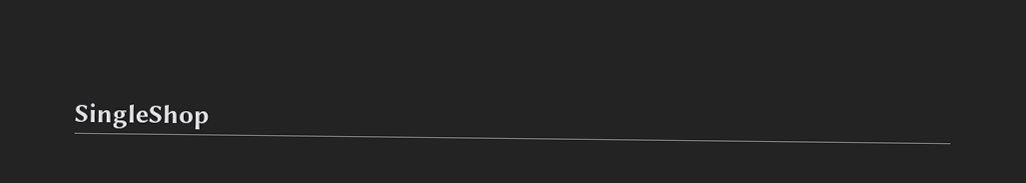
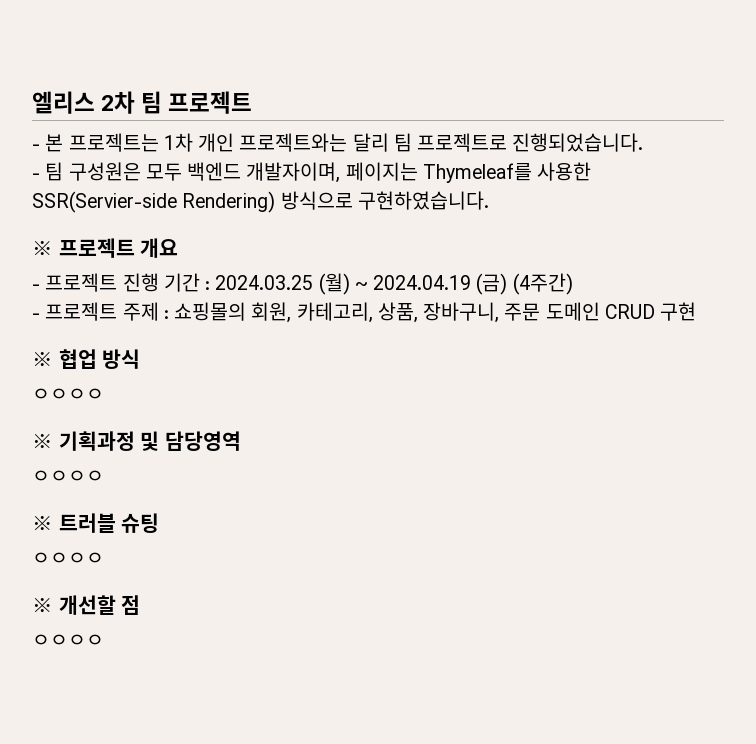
[74,102,210,130] SingleShop -> [32,91,253,114] [32,133,644,152] [32,162,592,183] [32,191,489,213] [32,238,179,258] [32,273,573,295] [32,302,697,323] [32,349,141,369] [32,388,104,401] [32,431,241,451] [32,470,104,483] [32,513,160,533] [32,552,104,565] [32,595,141,615] [32,634,104,647] 엘리스 2차 팀 프로젝트 // - 본 프로젝트는 1차 개인 프로젝트와는 달리 팀 프로젝트로 진행되었습니다. // - 팀 구성원은 모두 백엔드 개발자이며, 페이지는 Thymeleaf를 사용한 SSR(Servier-side Rendering) 방식으로 구현하였습니다. // ※ 프로젝트 개요 // - 프로젝트 진행 기간 : 2024.03.25 (월) ~ 2024.04.19 (금) (4주간) // - 프로젝트 주제 : 쇼핑몰의 회원, 카테고리, 상품, 장바구니, 주문 도메인 CRUD 구현 // ※ 협업 방식 // ㅇㅇㅇㅇ // ※ 기획과정 및 담당영역 // ㅇㅇㅇㅇ // ※ 트러블 슈팅 // ㅇㅇㅇㅇ // ※ 개선할 점 // ㅇㅇㅇㅇ

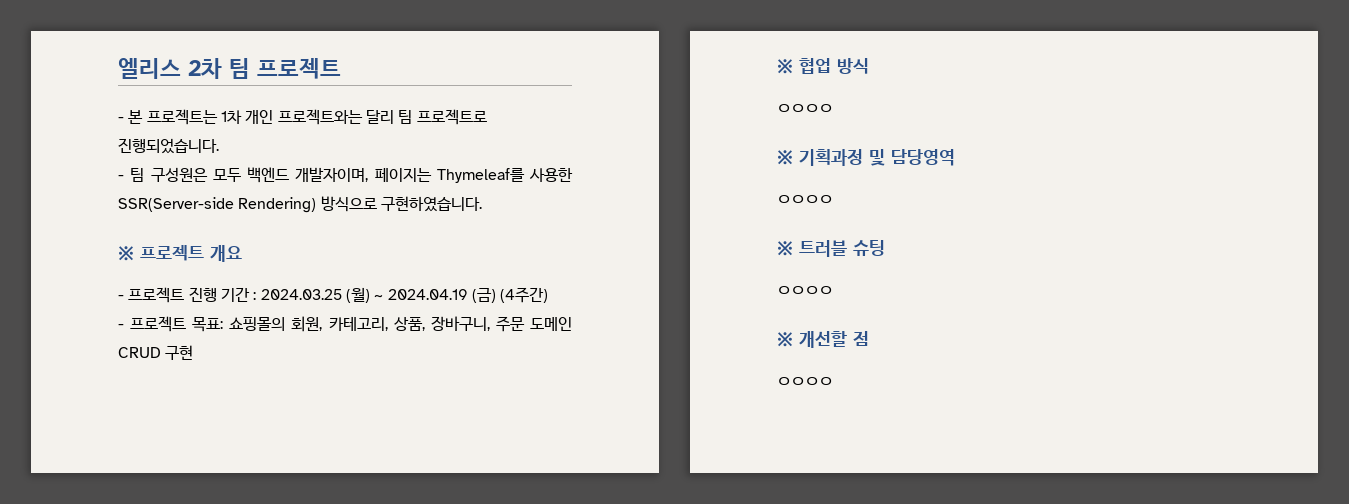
[32,191,177,213] SSR(Servier-side -> [118,197,234,212] SSR(Server-side
[122,302,169,321] 주제 : -> [192,317,224,332] 목표:

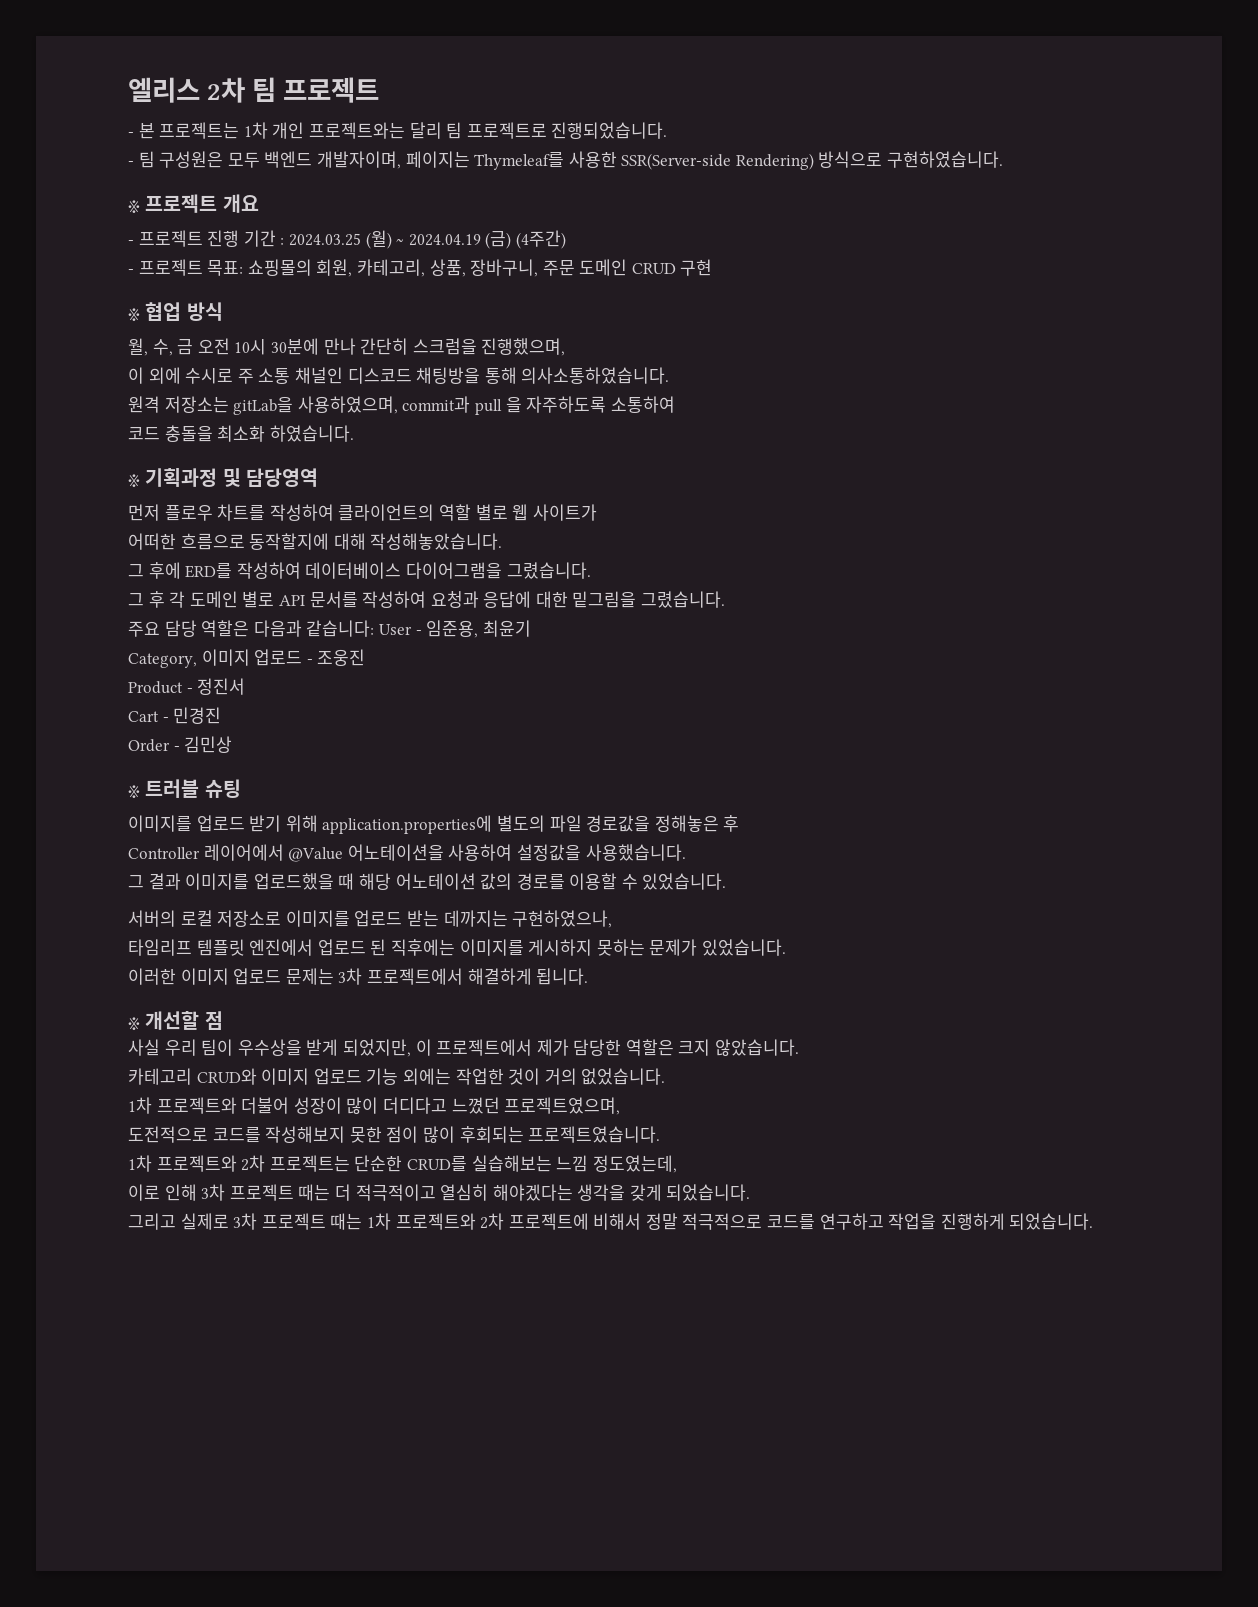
[777,104,833,113] [777,149,955,166] [777,195,833,204] [777,240,885,257] [777,286,833,295] [777,331,869,348] [777,377,833,386] ㅇㅇㅇㅇ // ※ 기획과정 및 담당영역 // ㅇㅇㅇㅇ // ※ 트러블 슈팅 // ㅇㅇㅇㅇ // ※ 개선할 점 // ㅇㅇㅇㅇ -> [128,338,566,356] [128,367,670,384] [128,396,675,415] [128,425,354,442] [128,468,318,487] [128,504,597,521] [128,533,503,550] [128,562,591,579] [128,591,726,608] [128,620,531,638] [128,649,366,668] [128,678,246,695] [128,707,222,724] [128,736,233,753] [128,779,241,798] [128,815,740,834] [128,844,686,862] [128,873,727,890] [128,910,613,928] [128,939,786,956] [128,968,589,985] [128,1011,223,1030] [128,1039,800,1057] [128,1068,666,1085] [128,1097,621,1115] [128,1126,661,1143] [128,1155,677,1173] [128,1184,751,1201] [128,1213,1094,1230] 월, 수, 금 오전 10시 30분에 만나 간단히 스크럼을 진행했으며, // 이 외에 수시로 주 소통 채널인 디스코드 채팅방을 통해 의사소통하였습니다. // 원격 저장소는 gitLab을 사용하였으며, commit과 pull 을 자주하도록 소통하여 // 코드 충돌을 최소화 하였습니다. // ※ 기획과정 및 담당영역 // 먼저 플로우 차트를 작성하여 클라이언트의 역할 별로 웹 사이트가 // 어떠한 흐름으로 동작할지에 대해 작성해놓았습니다. // 그 후에 ERD를 작성하여 데이터베이스 다이어그램을 그렸습니다. // 그 후 각 도메인 별로 API 문서를 작성하여 요청과 응답에 대한 밑그림을 그렸습니다. // 주요 담당 역할은 다음과 같습니다: User - 임준용, 최윤기 // Category, 이미지 업로드 - 조웅진 // Product - 정진서 // Cart - 민경진 // Order - 김민상 // ※ 트러블 슈팅 // 이미지를 업로드 받기 위해 application.properties에 별도의 파일 경로값을 정해놓은 후 // Controller 레이어에서 @Value 어노테이션을 사용하여 설정값을 사용했습니다. // 그 결과 이미지를 업로드했을 때 해당 어노테이션 값의 경로를 이용할 수 있었습니다. // 서버의 로컬 저장소로 이미지를 업로드 받는 데까지는 구현하였으나, // 타임리프 템플릿 엔진에서 업로드 된 직후에는 이미지를 게시하지 못하는 문제가 있었습니다. // 이러한 이미지 업로드 문제는 3차 프로젝트에서 해결하게 됩니다. // ※ 개선할 점 // 사실 우리 팀이 우수상을 받게 되었지만, 이 프로젝트에서 제가 담당한 역할은 크지 않았습니다. // 카테고리 CRUD와 이미지 업로드 기능 외에는 작업한 것이 거의 없었습니다. // 1차 프로젝트와 더불어 성장이 많이 더디다고 느꼈던 프로젝트였으며, // 도전적으로 코드를 작성해보지 못한 점이 많이 후회되는 프로젝트였습니다. // 1차 프로젝트와 2차 프로젝트는 단순한 CRUD를 실습해보는 느낌 정도였는데, // 이로 인해 3차 프로젝트 때는 더 적극적이고 열심히 해야겠다는 생각을 갖게 되었습니다. // 그리고 실제로 3차 프로젝트 때는 1차 프로젝트와 2차 프로젝트에 비해서 정말 적극적으로 코드를 연구하고 작업을 진행하게 되었습니다.

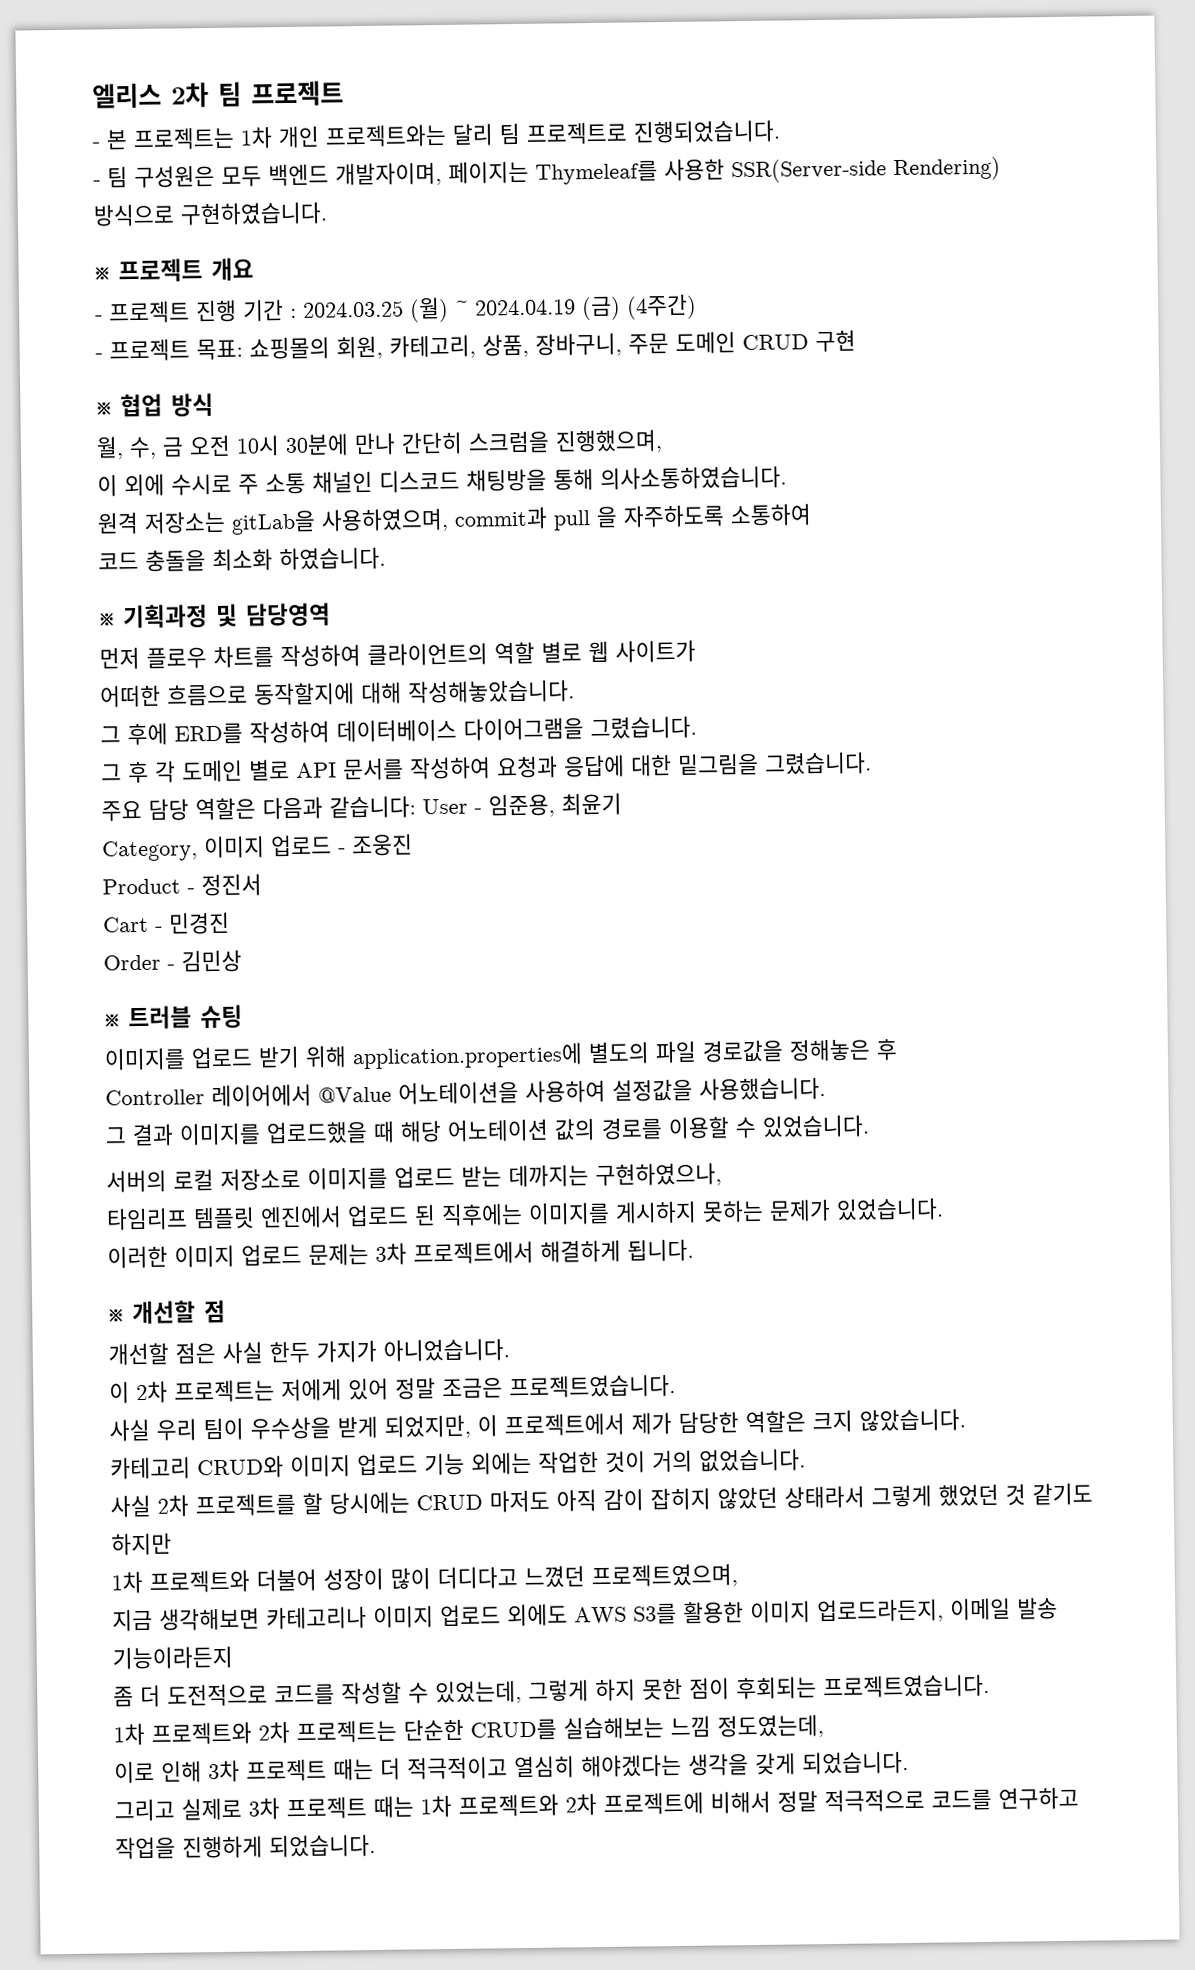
(223, 1020) none -> [108,1338,510,1366] [109,1374,676,1404] // 개선할 점은 사실 한두 가지가 아니었습니다. // 이 2차 프로젝트는 저에게 있어 정말 조금은 프로젝트였습니다.
(666, 1076) none -> [110,1482,1093,1518] [111,1532,172,1556] // 사실 2차 프로젝트를 할 당시에는 CRUD 마저도 아직 감이 잡히지 않았던 상태라서 그렇게 했었던 것 같기도 하지만
[128,1126,346,1143] 도전적으로 코드를 작성해보지 -> [112,1597,1058,1632] [112,1645,233,1670] [113,1678,636,1708] 지금 생각해보면 카테고리나 이미지 업로드 외에도 AWS S3를 활용한 이미지 업로드라든지, 이메일 발송 기능이라든지 // 좀 더 도전적으로 코드를 작성할 수 있었는데, 그렇게 하지
[422,1126,455,1143] 많이 -> (730, 1688) none

